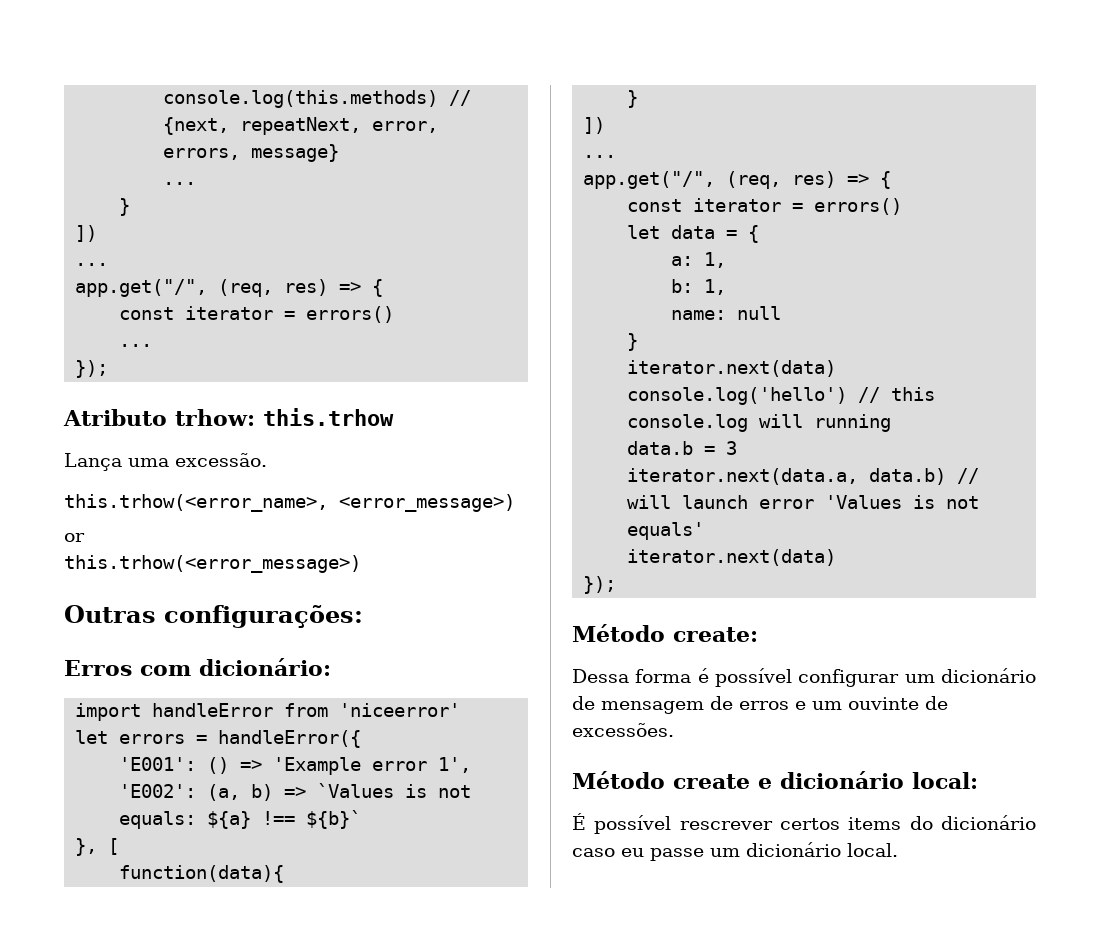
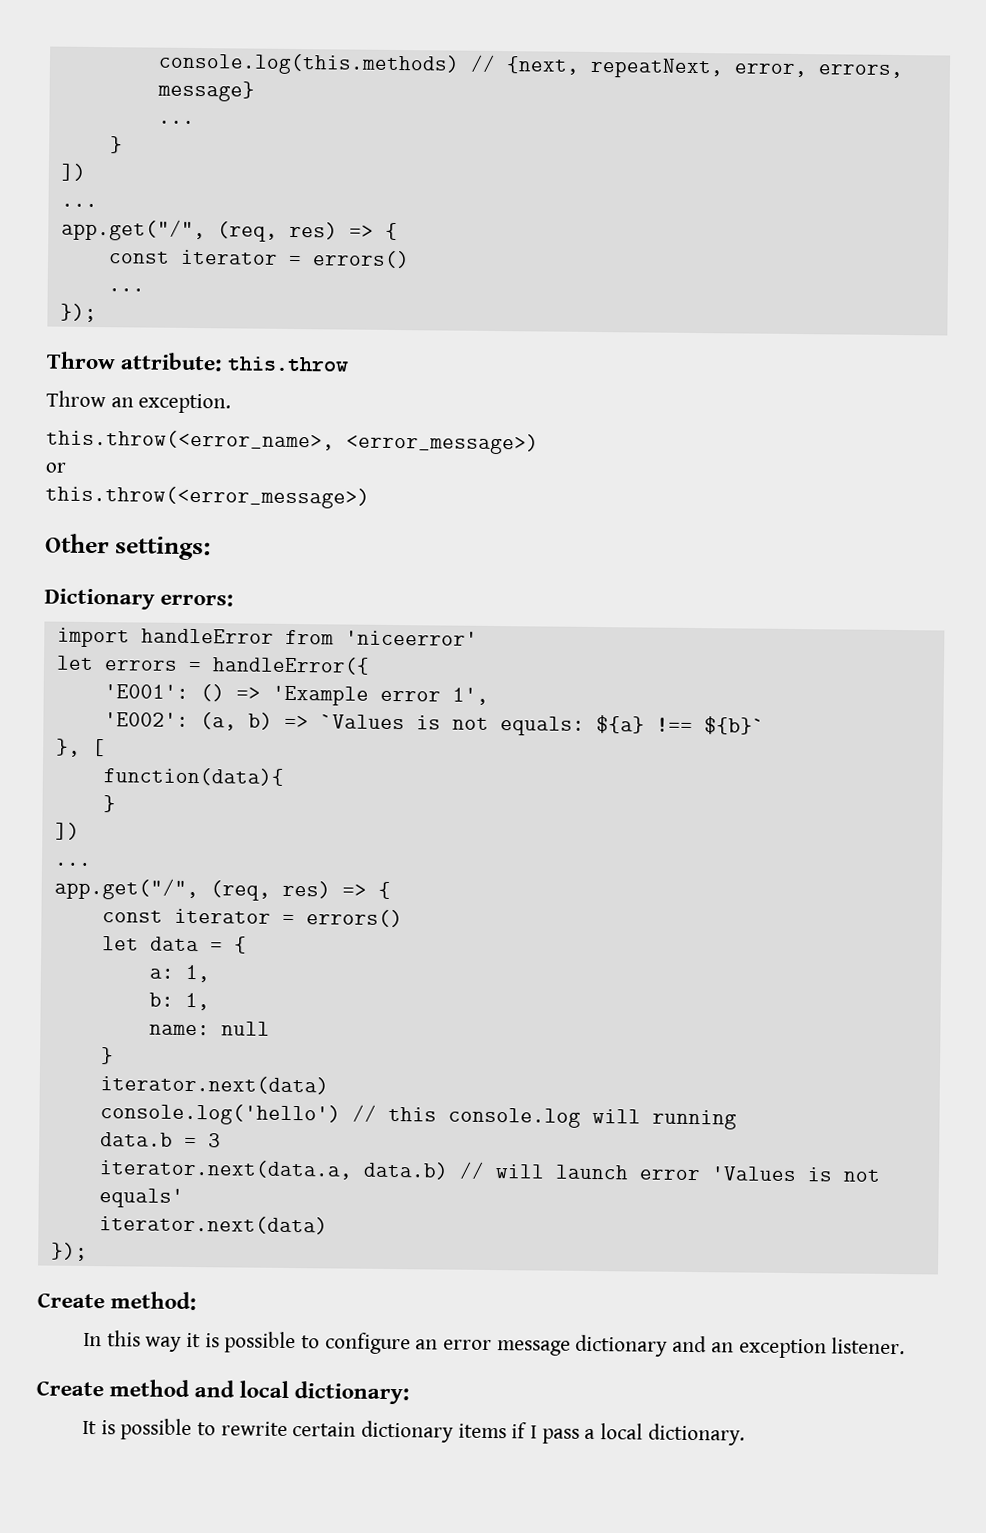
[63,408,394,426] [64,453,267,471] [64,494,515,512] [64,533,85,542] [64,555,361,573] [64,605,363,628] [64,658,331,676] Atributo trhow: this.trhow // Lança uma excessão. // this.trhow(<error_name>, <error_message>) // or // this.trhow(<error_message>) // Outras configurações: // Erros com dicionário: -> [46,351,350,372] [46,390,232,414] [46,429,539,455] [45,462,67,473] [45,485,370,509] [45,533,211,561] [44,588,235,610] Throw attribute: this.throw // Throw an exception. // this.throw(<error_name>, <error_message>) // or // this.throw(<error_message>) // Other settings: // Dictionary errors:
[572,624,758,642] [572,668,1036,687] [572,696,948,714] [572,723,674,737] [572,771,978,789] [572,813,1036,834] [572,842,898,861] Método create: // Dessa forma é possível configurar um dicionário de mensagem de erros e um ouvinte de excessões. // Método create e dicionário local: // É possível rescrever certos items do dicionário caso eu passe um dicionário local. -> [37,1291,198,1311] [83,1330,906,1359] [36,1379,411,1405] [82,1418,745,1446] Create method: // In this way it is possible to configure an error message dictionary and an exception listener. // Create method and local dictionary: // It is possible to rewrite certain dictionary items if I pass a local dictionary.

